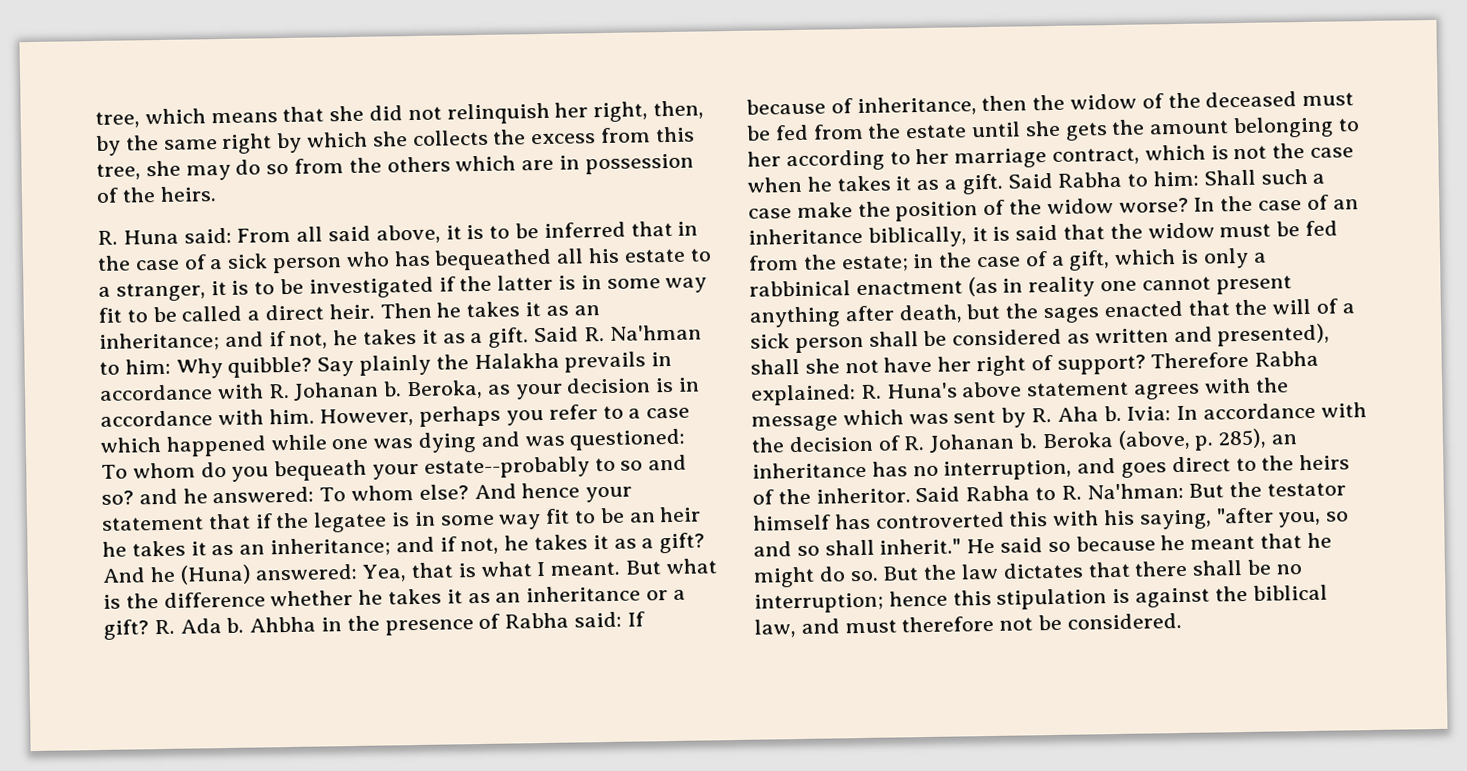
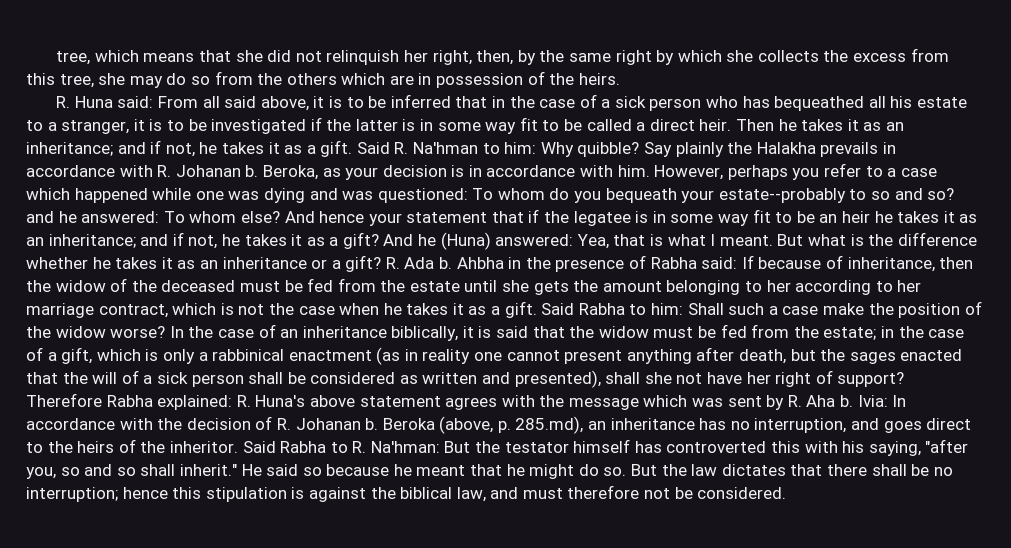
[1218,428,1268,449] 285), -> [515,416,584,434] 285.md),

